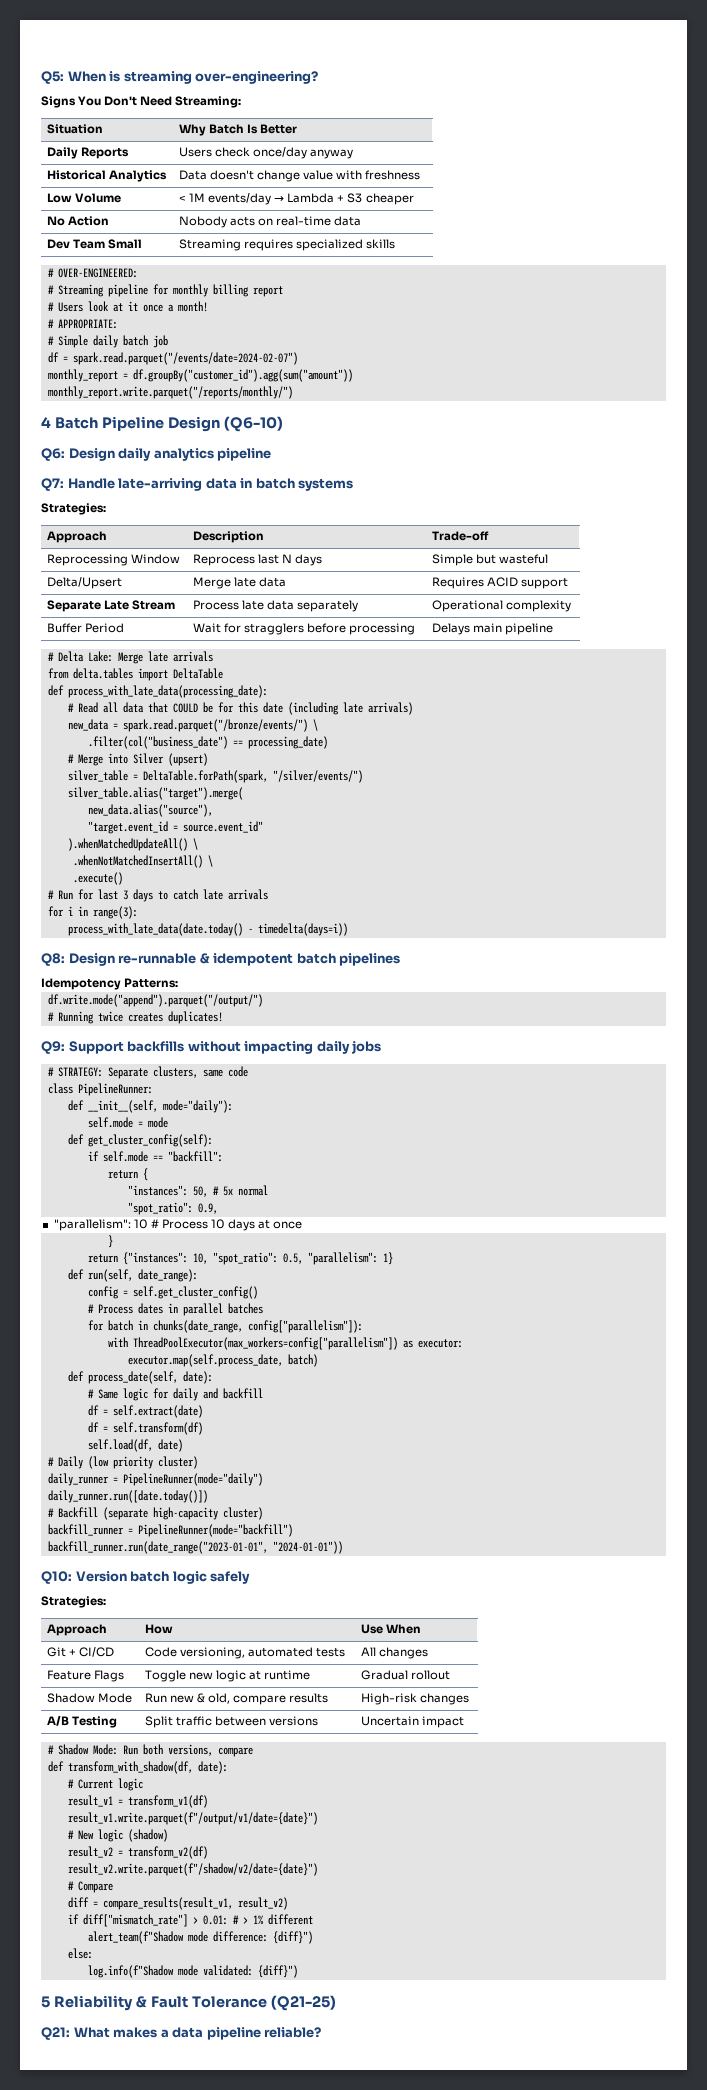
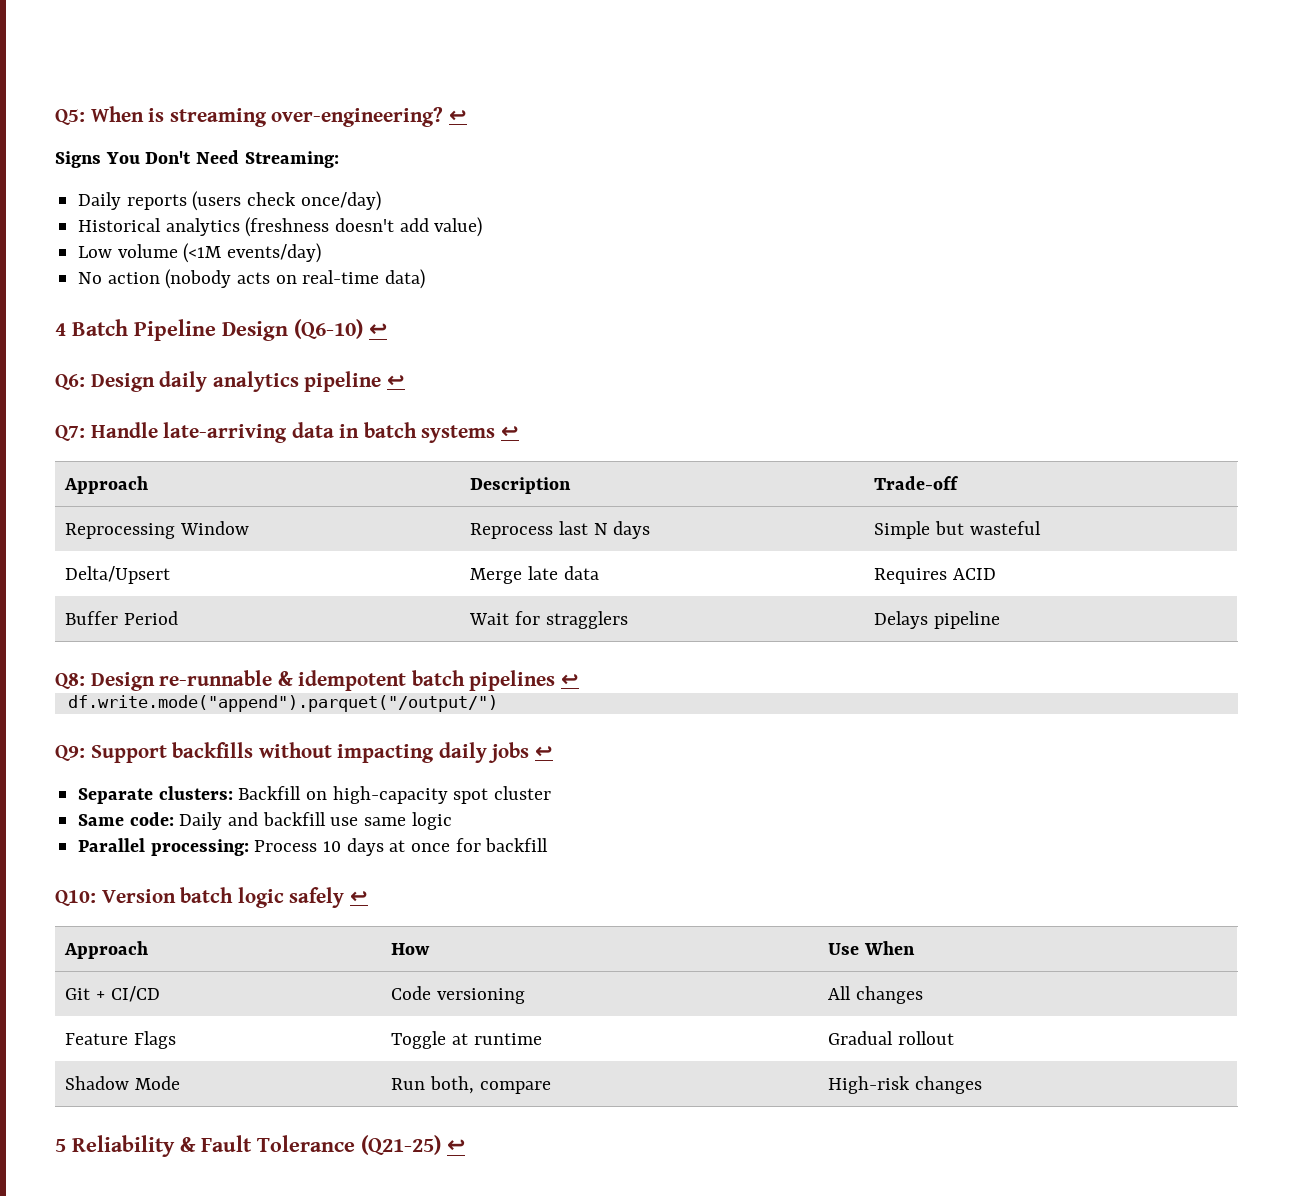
(319, 77) none -> [448,110,467,122] ↩
[46,124,103,134] [178,124,298,136] [46,147,129,159] [178,147,354,159] [46,170,167,182] [178,170,421,182] [46,193,121,203] [178,193,414,205] [46,216,109,226] [178,216,362,228] [46,239,143,249] [178,239,396,251] [47,268,138,278] [47,284,283,297] [47,301,208,312] [47,319,118,329] [47,335,168,348] [47,352,298,365] [47,369,353,382] [47,386,293,399] // Situation | Why Batch Is Better // Daily Reports | Users check once/day anyway // Historical Analytics | Data doesn't change value with freshness // Low Volume | < 1M events/day → Lambda + S3 cheaper // No Action | Nobody acts on real-time data // Dev Team Small | Streaming requires specialized skills // # OVER-ENGINEERED: // # Streaming pipeline for monthly billing report // # Users look at it once a month! // # APPROPRIATE: // # Simple daily batch job // df = spark.read.parquet("/events/date=2024-02-07") // monthly_report = df.groupBy("customer_id").agg(sum("amount")) // monthly_report.write.parquet("/reports/monthly/") -> [78,191,381,211] [78,217,483,237] [78,243,322,263] [78,269,426,289] // Daily reports (users check once/day) // Historical analytics (freshness doesn't add value) // Low volume (<1M events/day) // No action (nobody acts on real-time data)
(283, 424) none -> [369,323,387,336] ↩
(272, 454) none -> [386,375,405,387] ↩
[41,503,106,515] // Strategies: -> [500,426,519,438] ↩
[521,578,569,589] [46,600,176,612] [192,600,359,612] [431,600,571,612] support // Separate Late Stream | Process late data separately | Operational complexity -> (997, 574) none
[307,623,416,635] before processing -> (628, 620) none
[472,623,554,635] [47,651,213,664] [47,668,223,681] [47,685,268,698] [67,702,413,715] [67,719,318,732] [87,736,328,749] [67,753,208,766] [67,770,363,783] [67,787,243,800] [87,804,213,817] [87,821,263,834] [67,838,198,851] [72,855,213,868] [72,872,123,885] [47,889,268,902] [47,906,138,919] [67,923,348,936] main pipeline // # Delta Lake: Merge late arrivals // from delta.tables import DeltaTable // def process_with_late_data(processing_date): // # Read all data that COULD be for this date (including late arrivals) // new_data = spark.read.parquet("/bronze/events/") \ // .filter(col("business_date") == processing_date) // # Merge into Silver (upsert) // silver_table = DeltaTable.forPath(spark, "/silver/events/") // silver_table.alias("target").merge( // new_data.alias("source"), // "target.event_id = source.event_id" // ).whenMatchedUpdateAll() \ // .whenNotMatchedInsertAll() \ // .execute() // # Run for last 3 days to catch late arrivals // for i in range(3): // process_with_late_data(date.today() - timedelta(days=i)) -> [934,611,1001,629] pipeline
[41,978,179,990] // Idempotency Patterns: -> [560,674,579,686] ↩
[47,1011,223,1024] // # Running twice creates duplicates! -> (498, 703) none
[47,1066,248,1079] [47,1083,153,1096] [67,1100,233,1113] [87,1117,168,1128] [67,1134,213,1147] [87,1151,223,1162] [107,1168,148,1181] [127,1185,268,1197] [127,1202,218,1215] [53,1219,159,1231] // # STRATEGY: Separate clusters, same code // class PipelineRunner: // def __init__(self, mode="daily"): // self.mode = mode // def get_cluster_config(self): // if self.mode == "backfill": // return { // "instances": 50, # 5x normal // "spot_ratio": 0.9, // "parallelism": 10 # -> [534,746,553,758] [78,786,552,804] [78,812,452,830] [78,838,249,856] ↩ // Separate clusters: Backfill on high-capacity spot cluster // Same code: Daily and backfill use same logic // Parallel processing:
[107,1235,113,1248] [87,1252,393,1265] [67,1269,198,1282] [87,1286,258,1299] [87,1303,263,1316] [87,1320,363,1333] [107,1337,463,1350] [127,1354,318,1367] [67,1371,213,1384] [87,1388,263,1401] [87,1405,203,1418] [87,1422,203,1435] [87,1439,183,1452] [47,1456,198,1469] [47,1473,263,1486] [47,1490,208,1503] [47,1507,263,1520] [47,1524,293,1537] [47,1541,343,1554] // } // return {"instances": 10, "spot_ratio": 0.5, "parallelism": 1} // def run(self, date_range): // config = self.get_cluster_config() // # Process dates in parallel batches // for batch in chunks(date_range, config["parallelism"]): // with ThreadPoolExecutor(max_workers=config["parallelism"]) as executor: // executor.map(self.process_date, batch) // def process_date(self, date): // # Same logic for daily and backfill // df = self.extract(date) // df = self.transform(df) // self.load(df, date) // # Daily (low priority cluster) // daily_runner = PipelineRunner(mode="daily") // daily_runner.run([date.today()]) // # Backfill (separate high-capacity cluster) // backfill_runner = PipelineRunner(mode="backfill") // backfill_runner.run(date_range("2023-01-01", "2024-01-01")) -> [455,838,549,852] for backfill
[41,1596,106,1608] // Strategies: -> [349,891,368,903] ↩
[179,1647,346,1659] versioning, automated tests -> [437,988,526,1004] versioning
[188,1670,247,1682] new logic -> (447, 1040) none
[169,1693,329,1705] new & old, compare results -> [430,1076,551,1094] both, compare
[46,1716,117,1728] [144,1716,319,1728] [360,1716,464,1728] [47,1744,253,1757] [47,1761,228,1774] [67,1778,143,1791] [67,1795,208,1808] [67,1812,318,1825] [67,1829,168,1842] [67,1846,208,1859] [67,1863,318,1876] [67,1881,113,1893] [67,1897,288,1910] [67,1914,313,1927] [87,1931,313,1944] [67,1948,93,1959] [87,1965,298,1978] // A/B Testing | Split traffic between versions | Uncertain impact // # Shadow Mode: Run both versions, compare // def transform_with_shadow(df, date): // # Current logic // result_v1 = transform_v1(df) // result_v1.write.parquet(f"/output/v1/date={date}") // # New logic (shadow) // result_v2 = transform_v2(df) // result_v2.write.parquet(f"/shadow/v2/date={date}") // # Compare // diff = compare_results(result_v1, result_v2) // if diff["mismatch_rate"] > 0.01: # > 1% different // alert_team(f"Shadow mode difference: {diff}") // else: // log.info(f"Shadow mode validated: {diff}") -> (983, 1085) none
[41,2027,322,2040] // Q21: What makes a data pipeline reliable? -> [447,1139,465,1152] ↩

